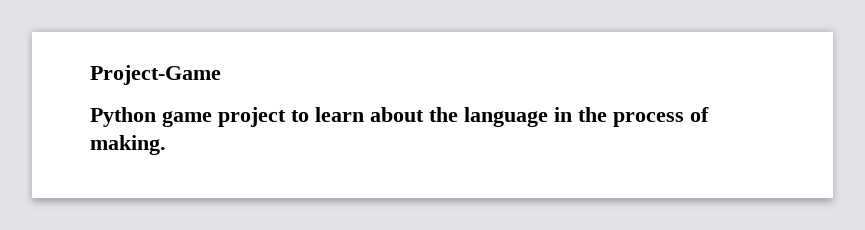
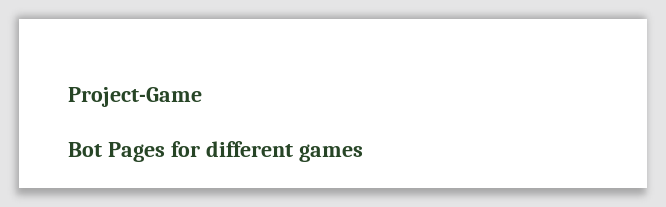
[90,107,709,127] [90,135,166,155] Python game project to learn about the language in the process of making. -> [68,141,363,162] Bot Pages for different games

